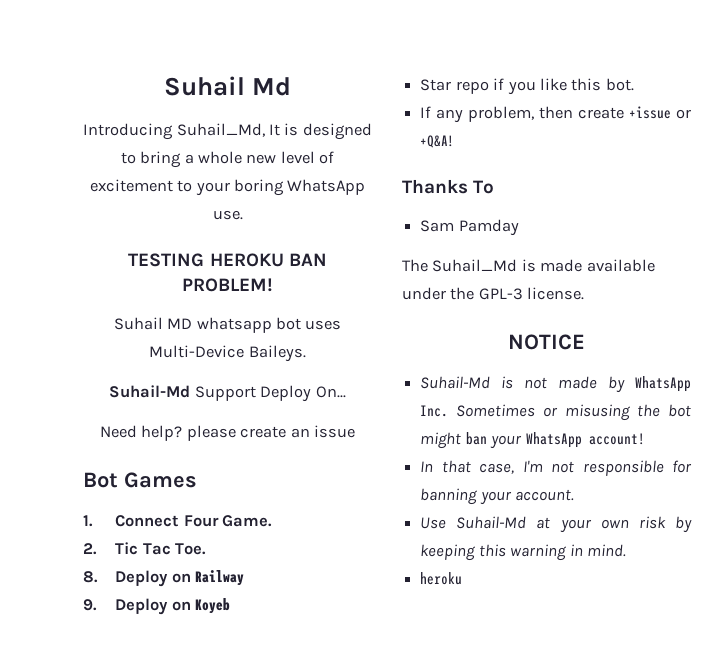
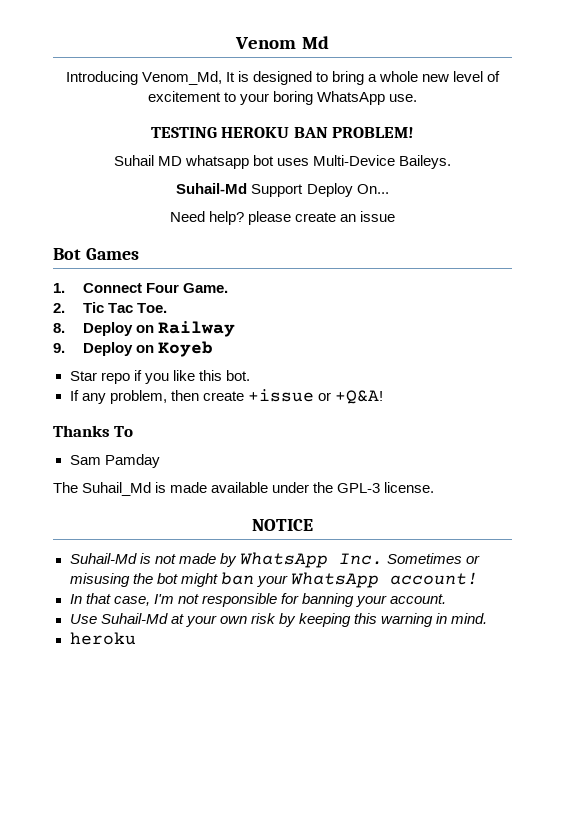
[163,76,245,96] Suhail -> [235,37,297,49] Venom
[176,123,265,137] Suhail_Md, -> [141,71,222,85] Venom_Md,

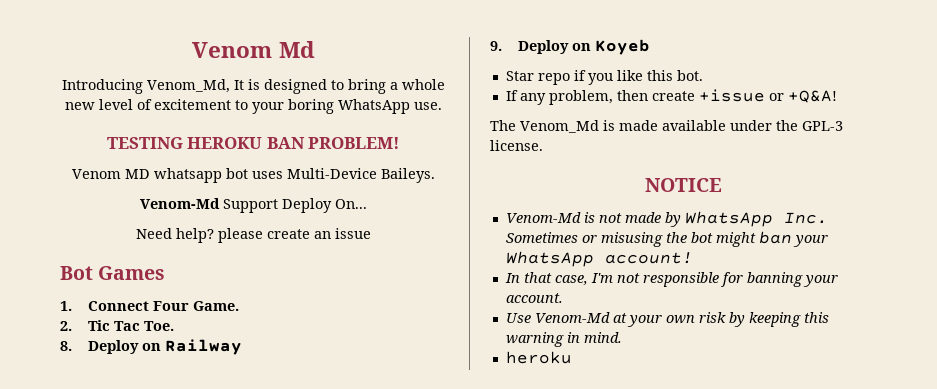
[113,155,154,166] Suhail -> [72,169,121,179] Venom
[176,183,248,194] Suhail-Md -> [140,198,220,209] Venom-Md
[53,425,134,437] [69,454,160,468] // Thanks To // Sam Pamday -> (837, 96) none
[82,482,152,496] Suhail_Md -> [520,120,599,133] Venom_Md
[69,553,137,564] Suhail-Md -> [505,212,581,223] Venom-Md
[100,613,168,624] Suhail-Md -> [534,312,610,323] Venom-Md

